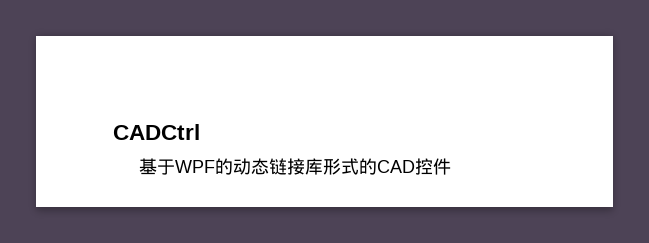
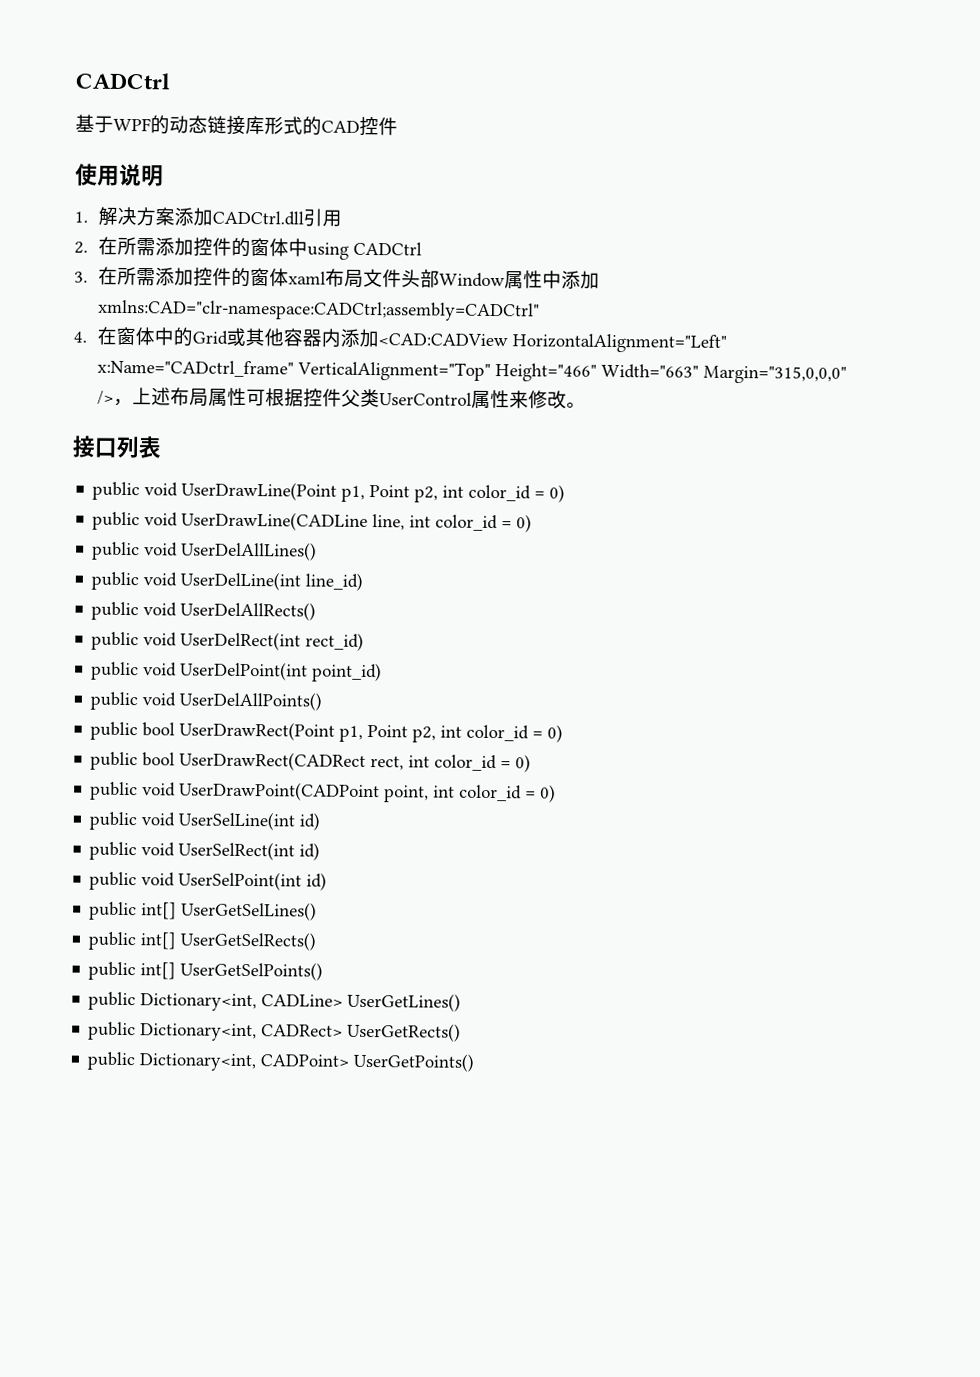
(451, 166) none -> [75,163,164,187] [74,206,343,227] [74,236,423,260] [74,266,601,290] [98,299,541,322] [73,326,728,353] [97,359,848,384] [97,387,587,410] [72,435,162,459] [92,481,566,503] [92,511,533,533] [92,541,318,561] [91,571,364,591] [91,601,317,621] [91,631,365,651] [91,661,383,683] [90,691,323,711] [90,721,564,743] [90,751,532,773] [90,781,557,803] [89,811,321,831] [89,841,321,861] [89,871,328,891] [89,901,318,921] [88,931,317,951] [88,961,324,981] [88,991,462,1012] [88,1021,462,1042] [87,1051,476,1072] // 使用说明 // 1.解决方案添加CADCtrl.dll引用 // 2.在所需添加控件的窗体中using CADCtrl // 3.在所需添加控件的窗体xaml布局文件头部Window属性中添加xmlns:CAD="clr-namespace:CADCtrl;assembly=CADCtrl" // 4.在窗体中的Grid或其他容器内添加<CAD:CADView HorizontalAlignment="Left" x:Name="CADctrl_frame" VerticalAlignment="Top" Height="466" Width="663" Margin="315,0,0,0" />，上述布局属性可根据控件父类UserControl属性来修改。 // 接口列表 // public void UserDrawLine(Point p1, Point p2, int color_id = 0) // public void UserDrawLine(CADLine line, int color_id = 0) // public void UserDelAllLines() // public void UserDelLine(int line_id) // public void UserDelAllRects() // public void UserDelRect(int rect_id) // public void UserDelPoint(int point_id) // public void UserDelAllPoints() // public bool UserDrawRect(Point p1, Point p2, int color_id = 0) // public bool UserDrawRect(CADRect rect, int color_id = 0) // public void UserDrawPoint(CADPoint point, int color_id = 0) // public void UserSelLine(int id) // public void UserSelRect(int id) // public void UserSelPoint(int id) // public int[] UserGetSelLines() // public int[] UserGetSelRects() // public int[] UserGetSelPoints() // public Dictionary<int, CADLine> UserGetLines() // public Dictionary<int, CADRect> UserGetRects() // public Dictionary<int, CADPoint> UserGetPoints()

